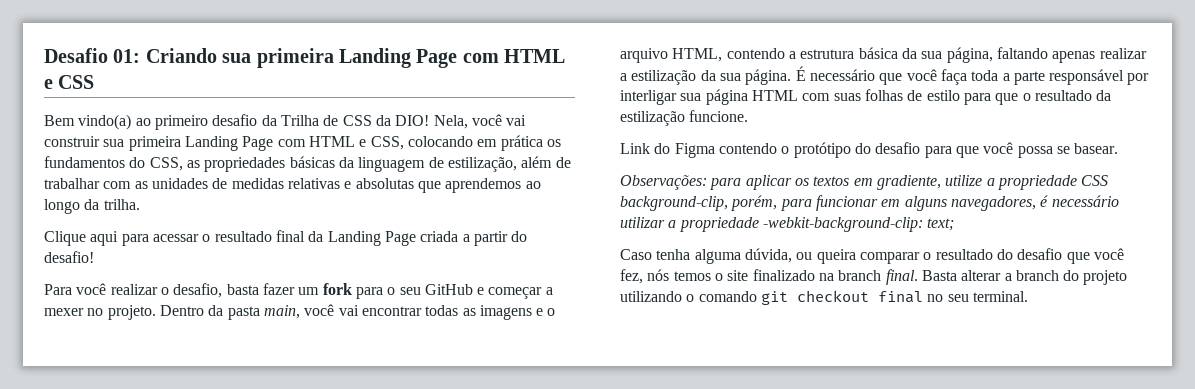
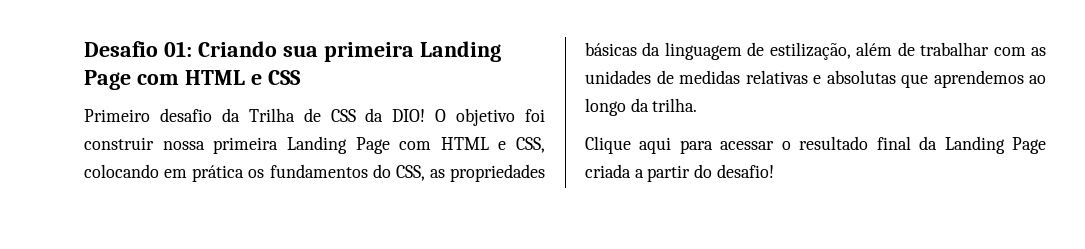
[44,114,208,130] Bem vindo(a) ao primeiro -> [84,109,150,122] Primeiro
[433,114,527,129] [44,136,125,147] Nela, você vai construir sua -> [435,108,545,126] [84,137,205,150] O objetivo foi construir nossa
[44,283,553,299] [44,304,556,320] [620,47,1147,63] [620,66,1150,85] [620,89,1112,105] [620,110,749,126] [620,142,1119,158] [620,175,1109,190] [620,195,1119,211] [620,217,955,232] [620,248,1124,264] [620,269,1128,285] [620,290,1028,305] // Para você realizar o desafio, basta fazer um fork para o seu GitHub e começar a mexer no projeto. Dentro da pasta main, você vai encontrar todas as imagens e o arquivo HTML, contendo a estrutura básica da sua página, faltando apenas realizar a estilização da sua página. É necessário que você faça toda a parte responsável por interligar sua página HTML com suas folhas de estilo para que o resultado da estilização funcione. // Link do Figma contendo o protótipo do desafio para que você possa se basear. // Observações: para aplicar os textos em gradiente, utilize a propriedade CSS background-clip, porém, para funcionar em alguns navegadores, é necessário utilizar a propriedade -webkit-background-clip: text; // Caso tenha alguma dúvida, ou queira comparar o resultado do desafio que você fez, nós temos o site finalizado na branch final. Basta alterar a branch do projeto utilizando o comando git checkout final no seu terminal. -> (774, 171) none

